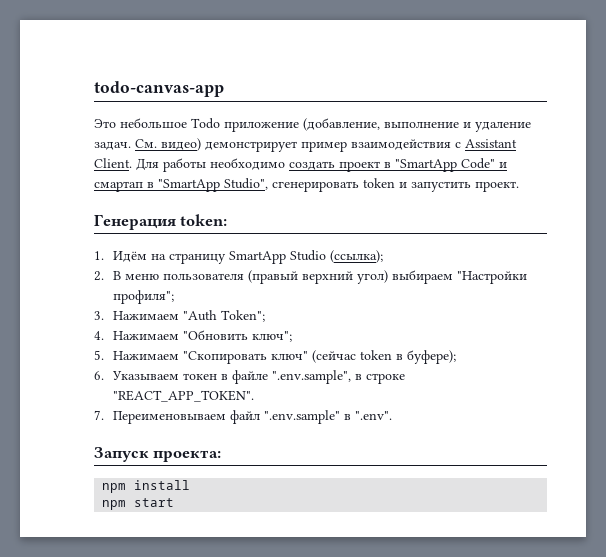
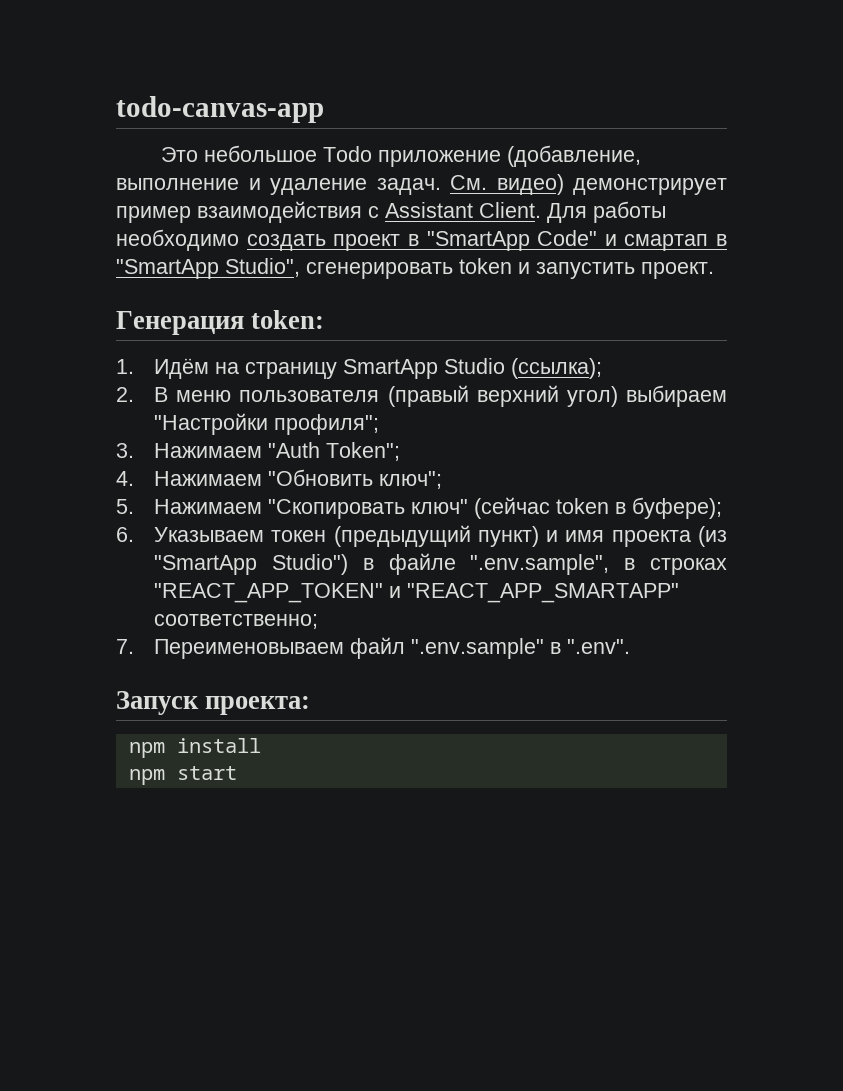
[221,370,406,384] [113,390,255,402] в файле ".env.sample", в строке "REACT_APP_TOKEN". -> [333,525,728,547] [154,553,728,575] [154,583,680,603] [154,614,319,629] (предыдущий пункт) и имя проекта (из "SmartApp Studio") в файле ".env.sample", в строках "REACT_APP_TOKEN" и "REACT_APP_SMARTAPP" соответственно;

